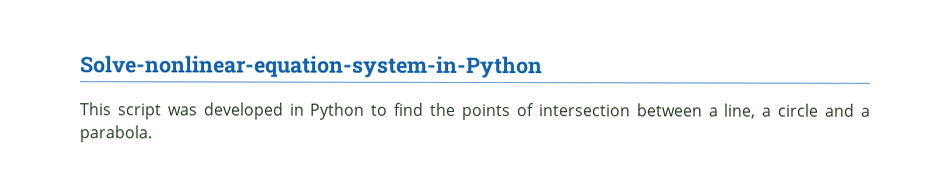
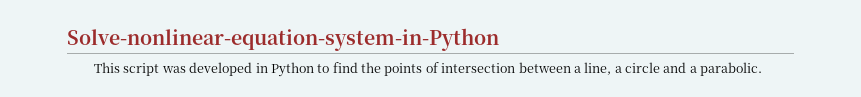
[79,125,152,143] parabola. -> [700,62,763,76] parabolic.

